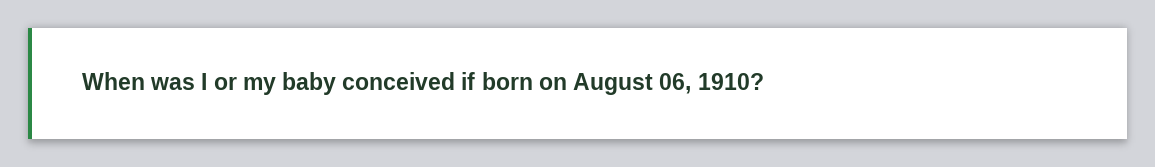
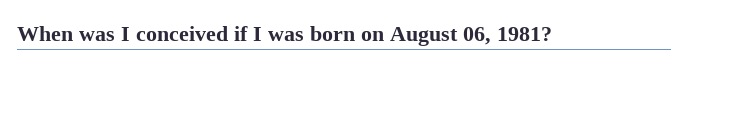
[213,72,476,95] or my baby conceived if -> [136,26,304,41] conceived if I was
[697,73,764,90] 1910? -> [497,27,552,41] 1981?

